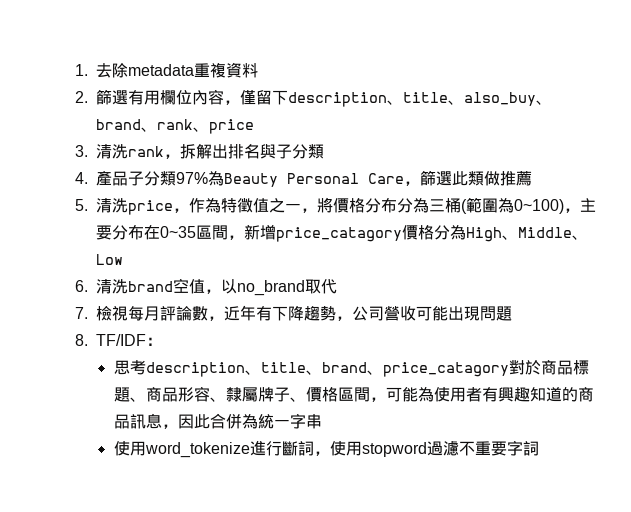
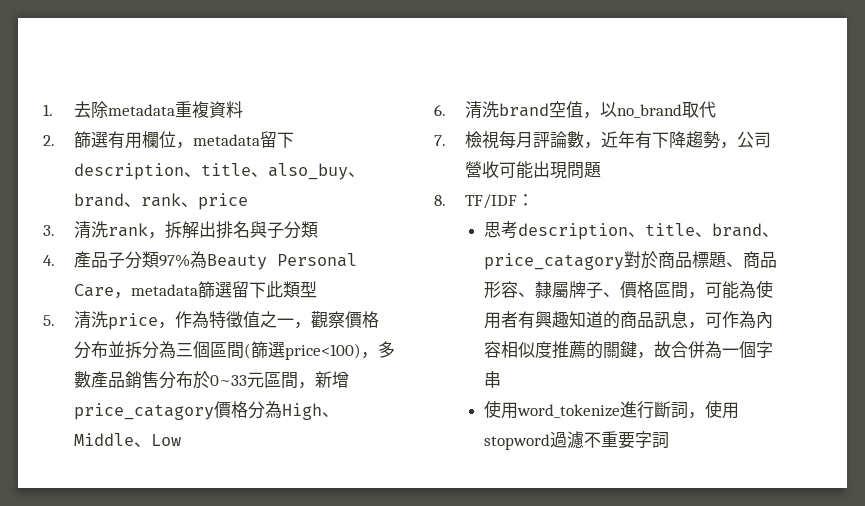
[192,89,256,105] 內容，僅 -> [176,134,261,149] ，metadata
[420,170,532,186] 篩選此類做推薦 -> [131,281,318,298] metadata篩選留下此類型
[317,197,333,213] 將 -> [311,311,346,329] 觀察
[397,197,596,214] [96,224,196,240] 分為三桶(範圍為0~100)，主要分布在0~35 -> [108,341,396,360] [74,371,265,389] 並拆分為三個區間(篩選price<100)，多數產品銷售分布於0~33元
[177,413,290,429] 因此合併為統一 -> [704,311,773,329] [483,341,756,359] 可作為內容相似度推薦的關鍵，故合併為一個

